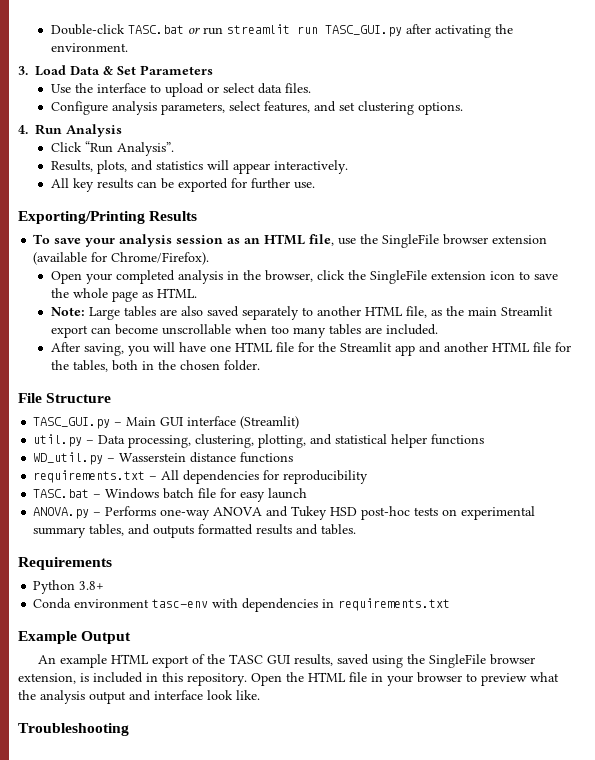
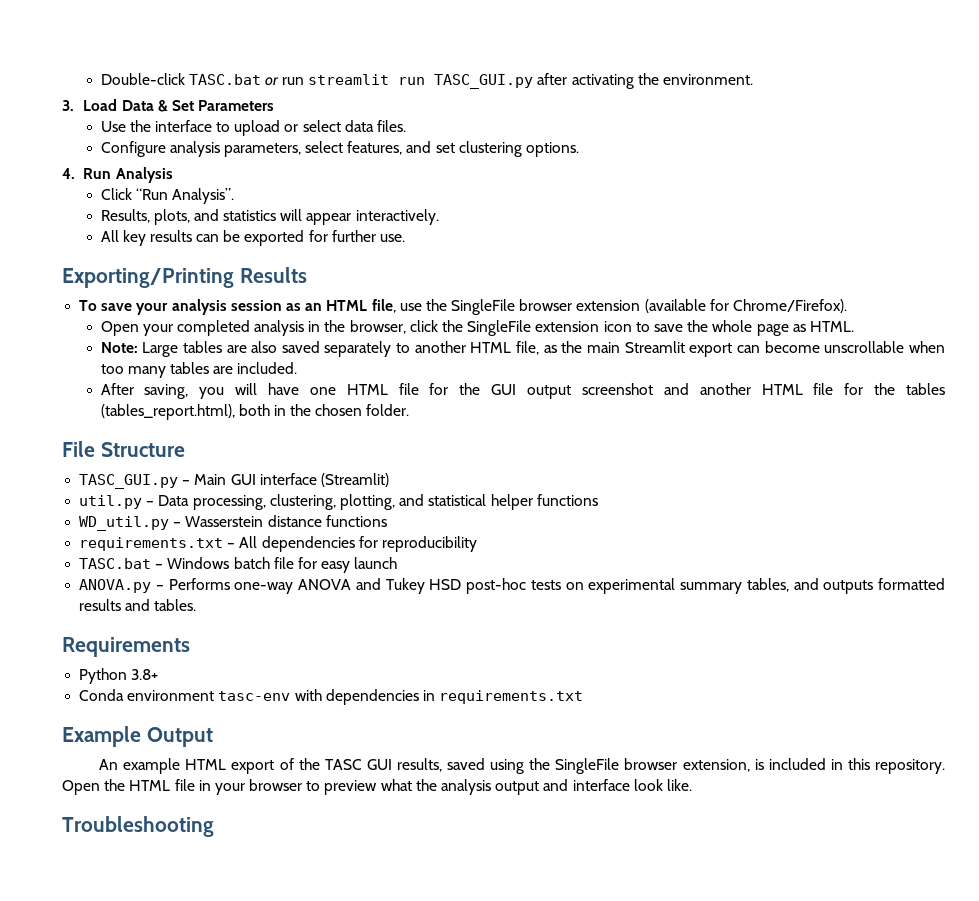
[339,342,415,356] Streamlit app -> [491,383,653,399] GUI output screenshot
[72,360,108,372] tables, -> [905,383,945,395] [100,404,235,420] tables (tables_report.html),

